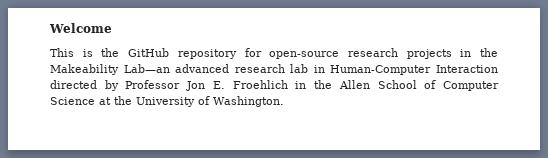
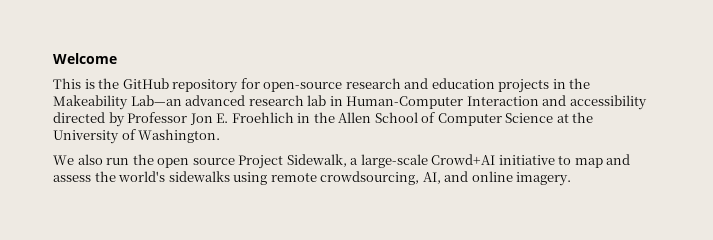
(398, 52) none -> [404,78,495,89] and education
(498, 69) none -> [542,95,647,110] and accessibility
(284, 101) none -> [53,154,631,169] [53,171,572,186] // We also run the open source Project Sidewalk, a large-scale Crowd+AI initiative to map and assess the world's sidewalks using remote crowdsourcing, AI, and online imagery.

